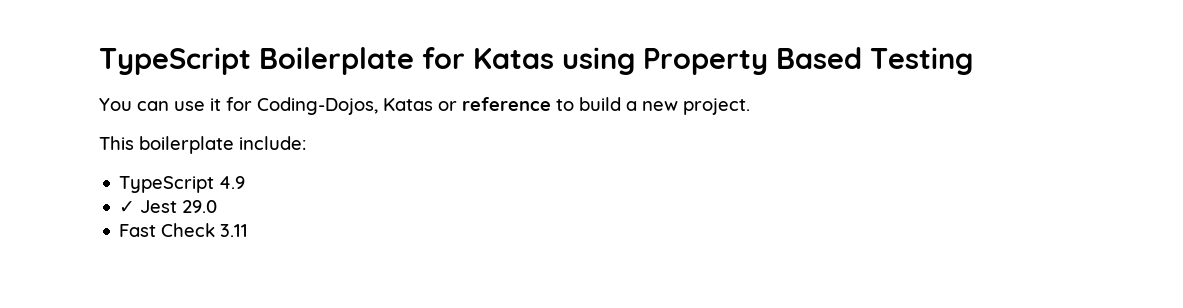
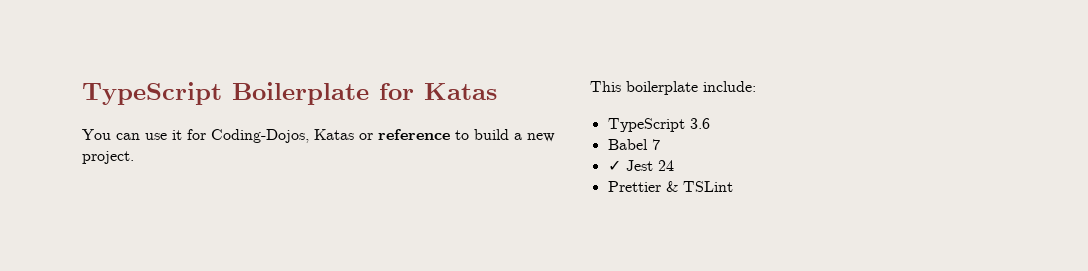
[562,47,973,75] using Property Based Testing -> (497, 91) none
[219,176,246,189] 4.9 -> [689,118,710,129] [607,139,660,150] 3.6 // Babel 7
[182,200,218,213] [119,223,249,237] 29.0 // Fast Check 3.11 -> [657,160,674,171] [607,181,733,192] 24 // Prettier & TSLint

